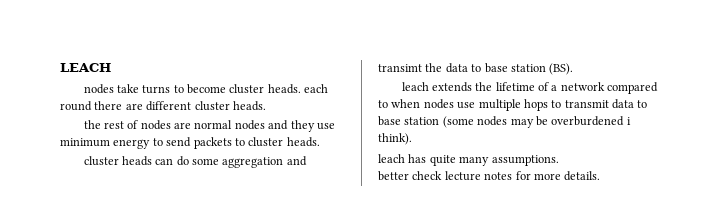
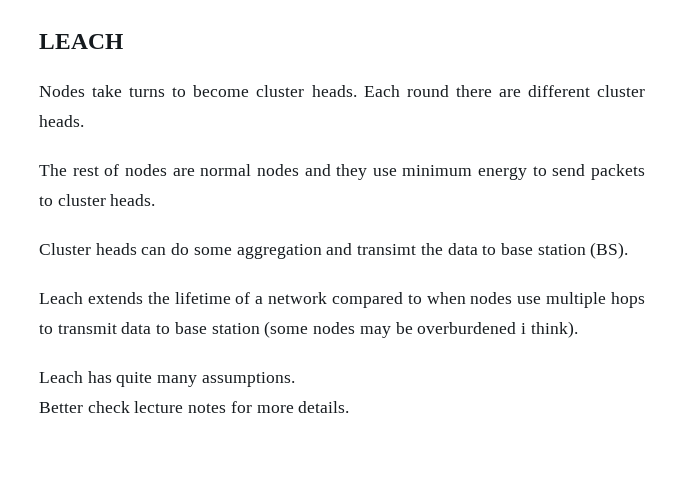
[83,84,114,94] nodes -> [39,85,85,97] Nodes
[304,84,329,93] each -> [363,85,400,97] Each
[83,120,101,129] the -> [39,164,67,176] The
[83,156,119,166] cluster -> [39,243,91,255] Cluster
[401,82,429,91] leach -> [39,292,83,304] Leach
[378,154,405,163] leach -> [39,371,83,383] Leach
[378,171,409,181] better -> [39,402,83,413] Better

